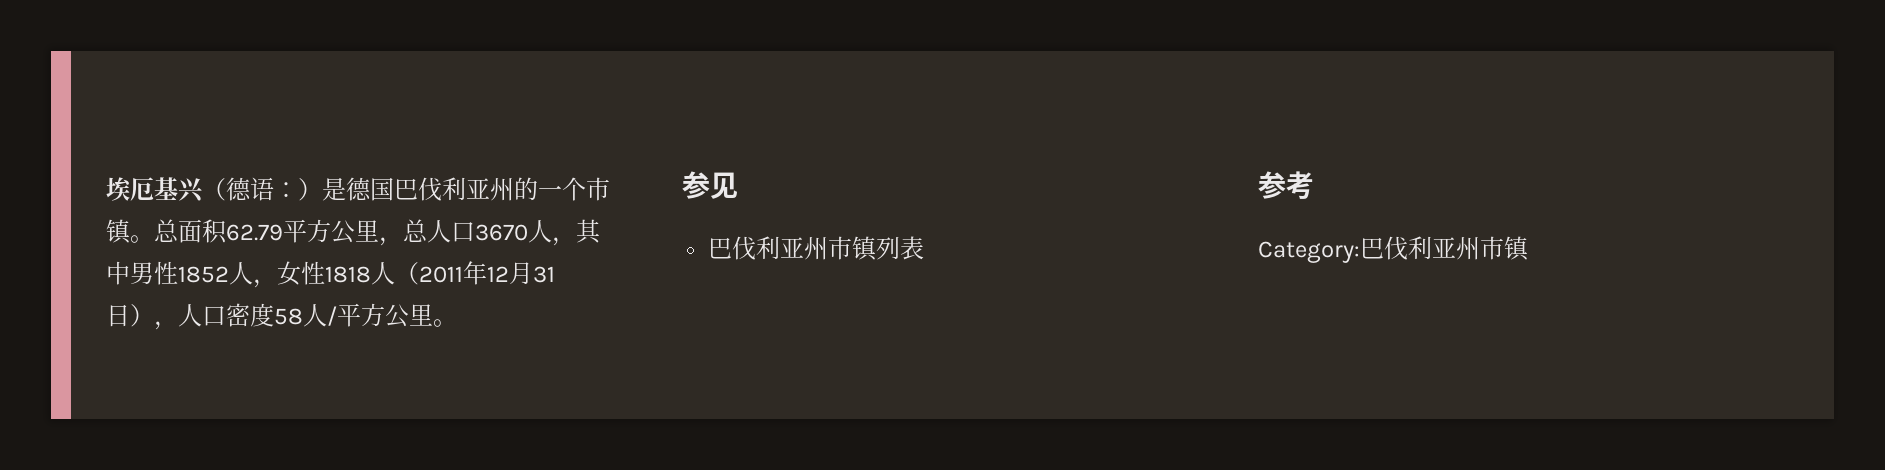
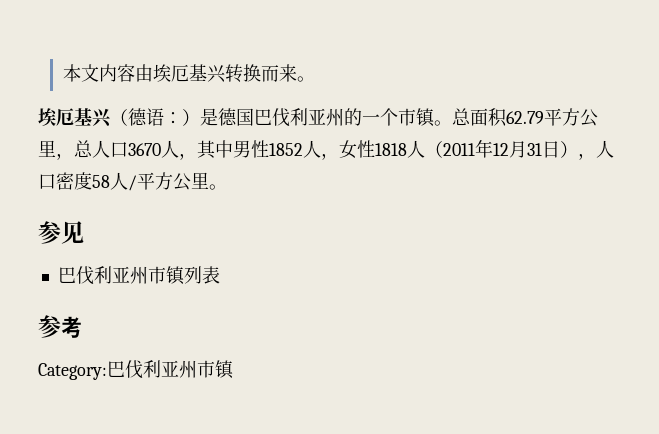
(106, 189) none -> [62,64,315,83] 本文内容由埃厄基兴转换而来。 //

